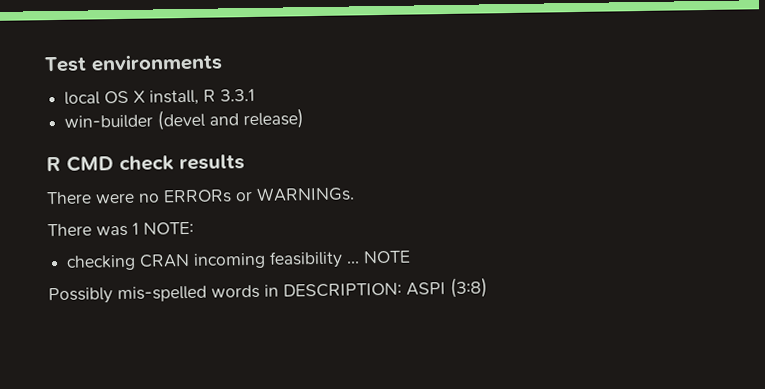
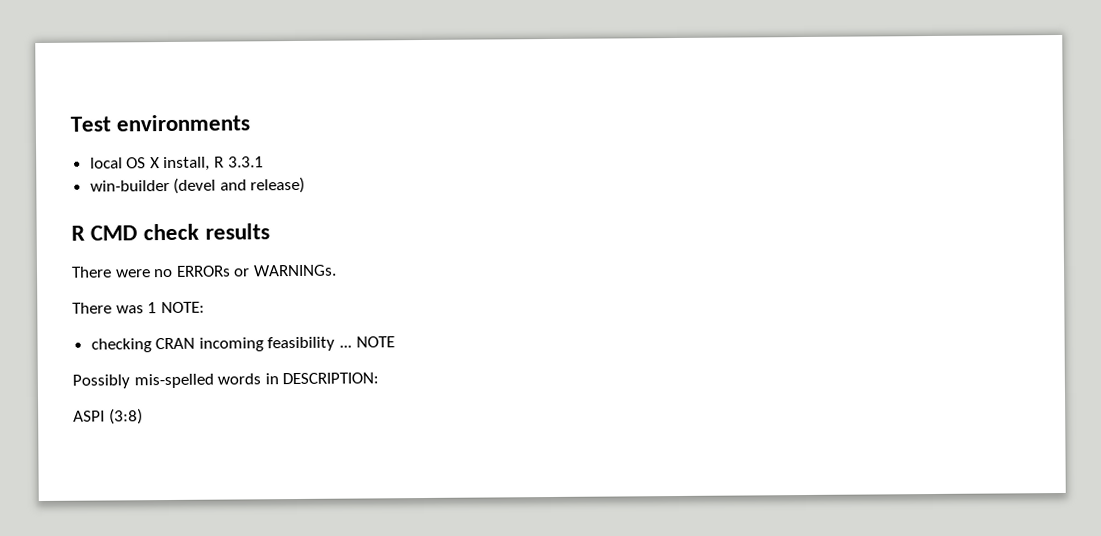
(402, 290) none -> (380, 378) //

